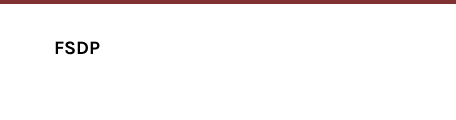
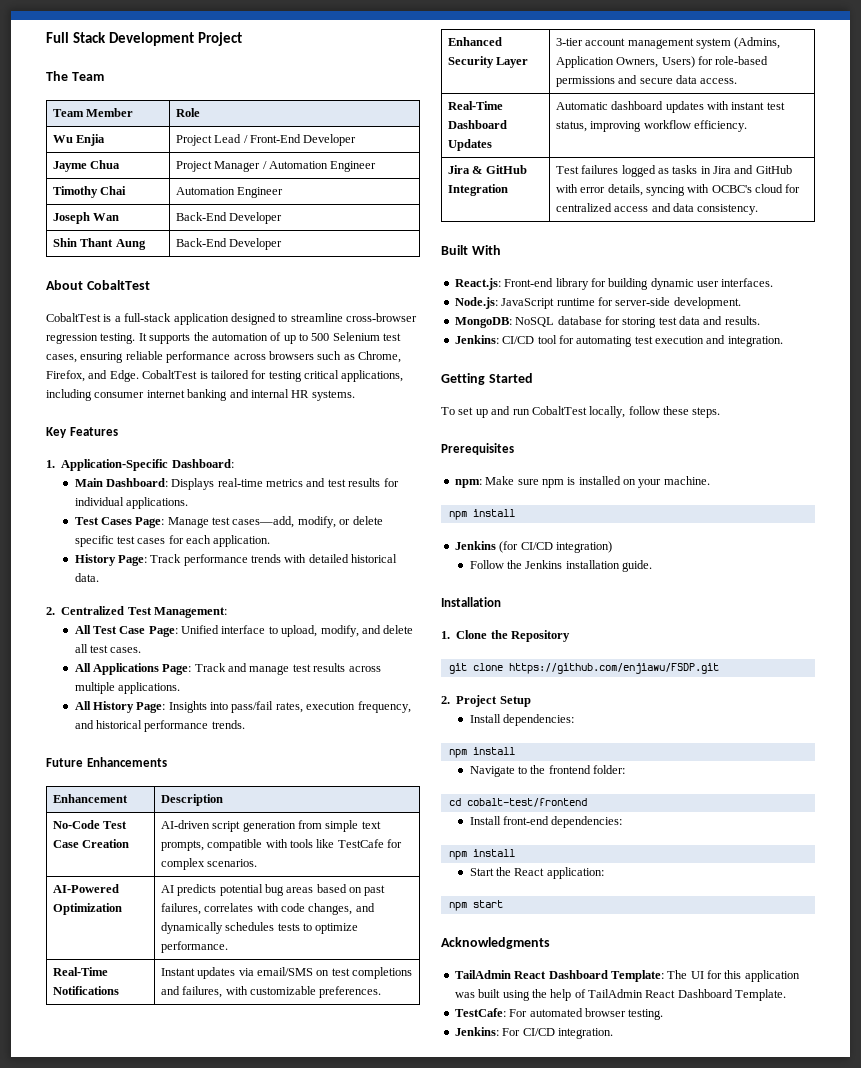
[54,41,100,55] FSDP -> [46,32,242,46] [46,71,104,81] [52,108,134,117] [175,108,200,117] [52,134,106,146] [175,134,357,146] [52,160,121,172] [175,161,377,172] [52,186,127,198] [175,187,284,198] [52,212,120,224] [175,212,283,224] [52,238,146,250] [175,238,283,250] [46,280,150,290] [46,313,417,325] [46,332,402,344] [46,351,401,363] [46,370,404,382] [46,389,355,401] [46,427,118,438] [46,459,234,471] [74,478,399,490] [74,497,188,509] [74,516,383,528] [74,535,271,547] [74,554,398,566] [74,573,99,582] [46,606,227,618] [74,625,414,637] [74,644,142,653] [74,663,381,675] [74,682,180,694] [74,701,411,713] [74,720,245,732] [46,757,167,767] [52,794,128,803] [160,794,223,806] [52,820,128,829] [52,839,130,848] [160,820,381,832] [160,839,403,851] [160,858,258,870] [52,884,119,893] [52,903,122,915] [160,884,386,896] [160,903,375,915] [160,922,359,934] [160,941,228,953] [52,967,108,976] [52,986,119,995] [160,967,413,979] [160,986,382,998] [447,37,502,46] [447,56,529,68] [555,37,781,49] [555,56,769,68] [555,75,738,87] [447,101,503,110] [447,120,507,129] [447,139,492,151] [555,101,785,113] [555,120,747,132] [447,165,527,174] [447,184,508,196] [555,165,792,177] [555,184,801,196] [555,203,759,215] [441,245,501,255] [454,278,774,290] [454,297,741,309] [454,316,760,328] [454,335,783,347] [441,373,533,385] [441,406,721,418] [441,443,514,455] [454,476,710,488] [448,509,515,520] [454,541,612,553] [469,560,653,572] [441,597,501,607] [441,630,570,642] [448,663,719,674] [441,695,531,707] [469,714,574,726] [448,747,515,758] [469,765,626,777] [448,798,587,807] [469,816,623,828] [448,849,515,860] [469,867,604,879] [448,900,503,911] [441,937,550,949] [454,970,800,982] [454,989,787,1001] [454,1008,664,1020] [454,1027,613,1039] Full Stack Development Project // The Team // Team Member | Role // Wu Enjia | Project Lead / Front-End Developer // Jayme Chua | Project Manager / Automation Engineer // Timothy Chai | Automation Engineer // Joseph Wan | Back-End Developer // Shin Thant Aung | Back-End Developer // About CobaltTest // CobaltTest is a full-stack application designed to streamline cross-browser regression testing. It supports the automation of up to 500 Selenium test cases, ensuring reliable performance across browsers such as Chrome, Firefox, and Edge. CobaltTest is tailored for testing critical applications, including consumer internet banking and internal HR systems. // Key Features // 1. Application-Specific Dashboard: // Main Dashboard: Displays real-time metrics and test results for individual applications. // Test Cases Page: Manage test cases—add, modify, or delete specific test cases for each application. // History Page: Track performance trends with detailed historical data. // 2. Centralized Test Management: // All Test Case Page: Unified interface to upload, modify, and delete all test cases. // All Applications Page: Track and manage test results across multiple applications. // All History Page: Insights into pass/fail rates, execution frequency, and historical performance trends. // Future Enhancements // Enhancement | Description // No-Code Test Case Creation | AI-driven script generation from simple text prompts, compatible with tools like TestCafe for complex scenarios. // AI-Powered Optimization | AI predicts potential bug areas based on past failures, correlates with code changes, and dynamically schedules tests to optimize performance. // Real-Time Notifications | Instant updates via email/SMS on test completions and failures, with customizable preferences. // Enhanced Security Layer | 3-tier account management system (Admins, Application Owners, Users) for role-based permissions and secure data access. // Real-Time Dashboard Updates | Automatic dashboard updates with instant test status, improving workflow efficiency. // Jira & GitHub Integration | Test failures logged as tasks in Jira and GitHub with error details, syncing with OCBC's cloud for centralized access and data consistency. // Built With // React.js: Front-end library for building dynamic user interfaces. // Node.js: JavaScript runtime for server-side development. // MongoDB: NoSQL database for storing test data and results. // Jenkins: CI/CD tool for automating test execution and integration. // Getting Started // To set up and run CobaltTest locally, follow these steps. // Prerequisites // npm: Make sure npm is installed on your machine. // npm install // Jenkins (for CI/CD integration) // Follow the Jenkins installation guide. // Installation // 1. Clone the Repository // git clone https://github.com/enjiawu/FSDP.git // 2. Project Setup // Install dependencies: // npm install // Navigate to the frontend folder: // cd cobalt-test/frontend // Install front-end dependencies: // npm install // Start the React application: // npm start // Acknowledgments // TailAdmin React Dashboard Template: The UI for this application was built using the help of TailAdmin React Dashboard Template. // TestCafe: For automated browser testing. // Jenkins: For CI/CD integration.

